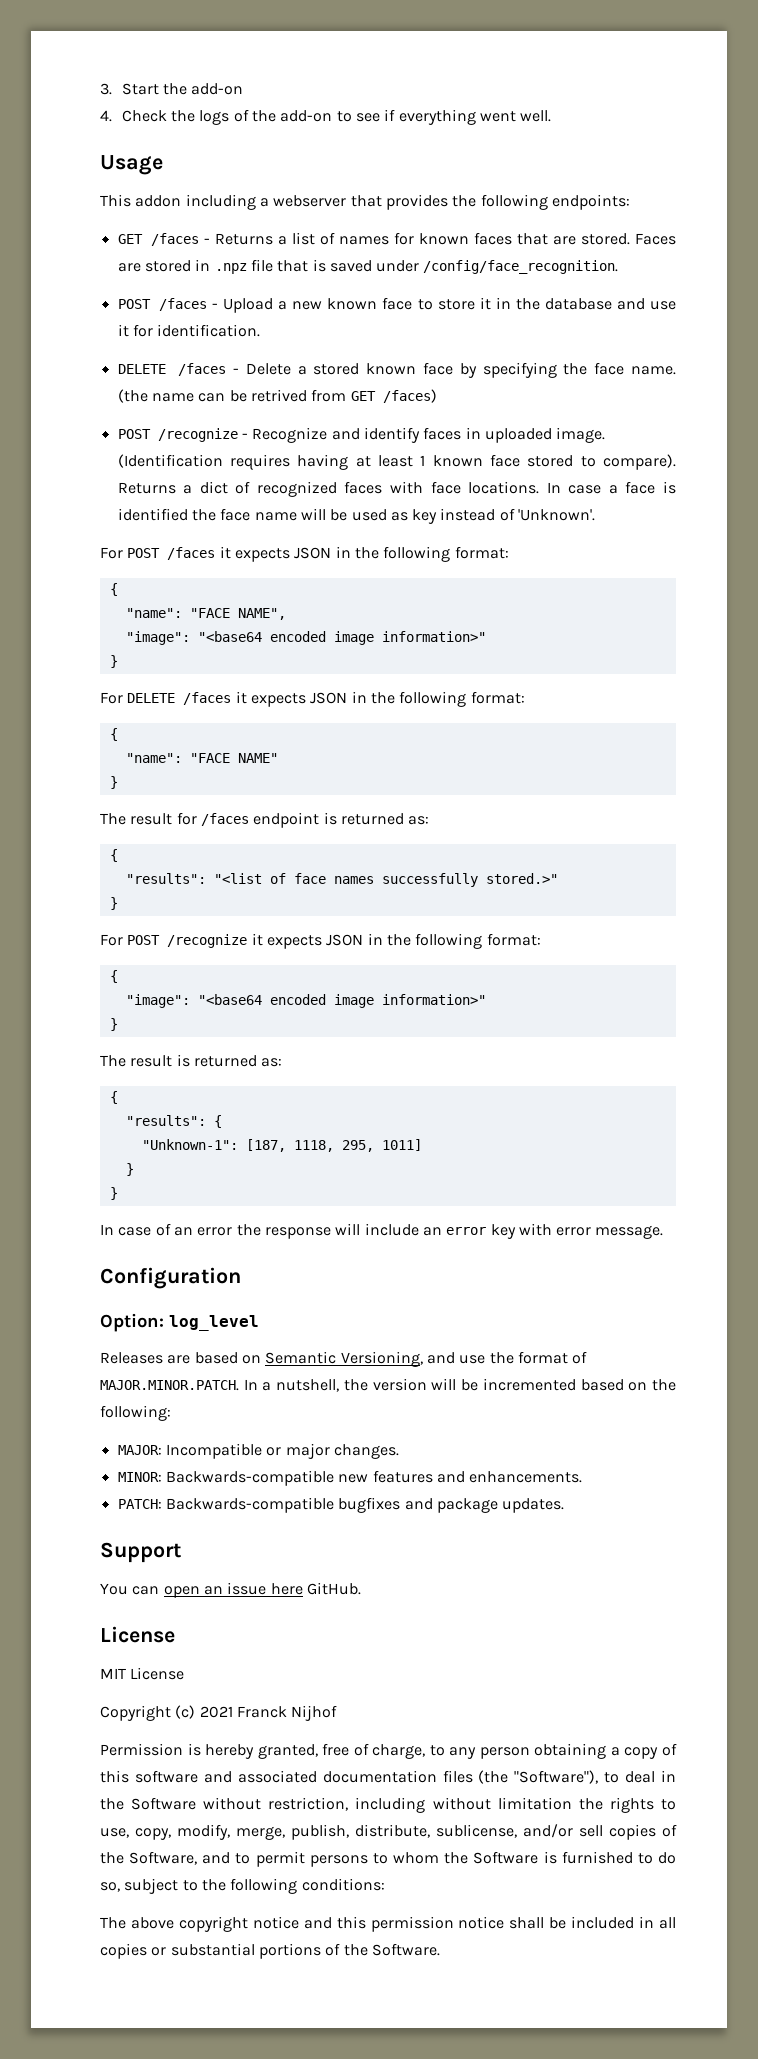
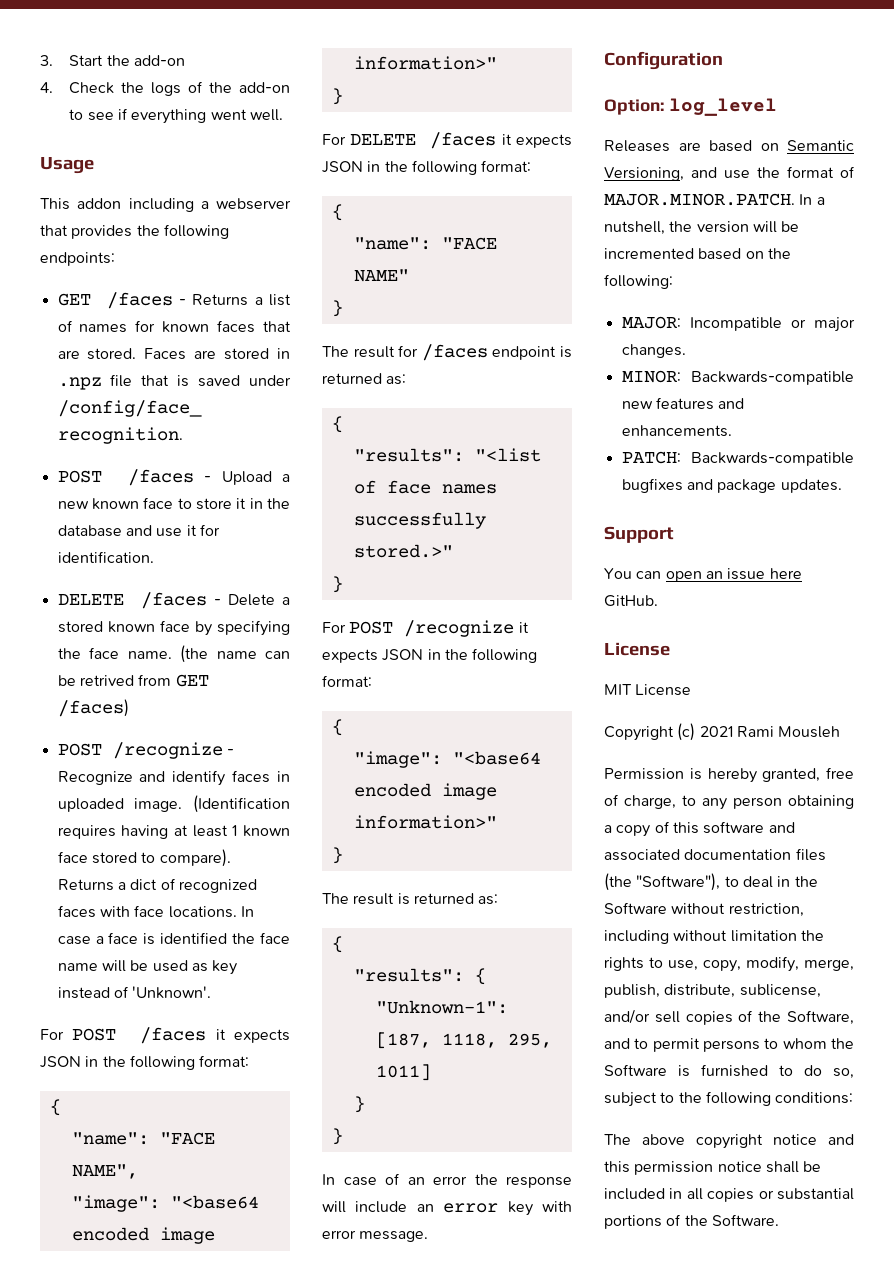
[236,1705,338,1721] Franck Nijhof -> [736,726,841,738] Rami Mousleh

